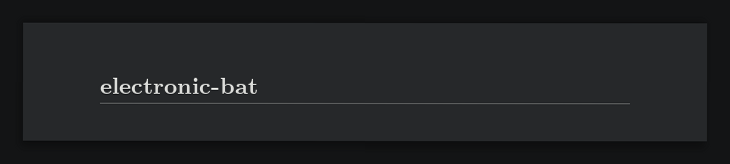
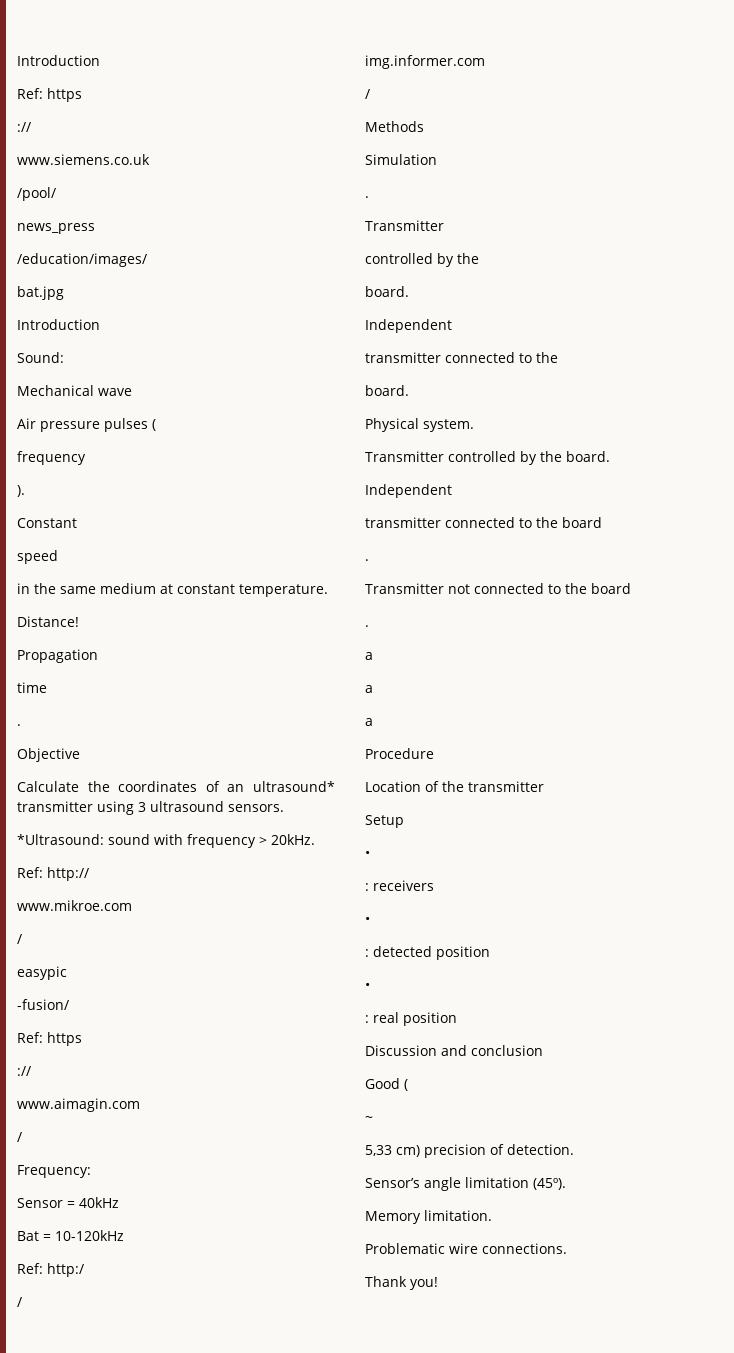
[99,77,259,94] electronic-bat -> [17,55,100,66] [17,88,82,102] [17,122,31,132] [17,154,150,165] [17,187,56,201] [17,223,95,234] [17,253,147,267] [17,286,64,300] [17,319,100,330] [17,352,64,363] [17,385,132,396] [17,418,156,432] [17,451,86,465] [17,485,25,497] [17,518,77,528] [17,550,58,564] [17,583,328,597] [17,616,79,627] [17,649,98,663] [17,682,47,693] [17,724,21,726] [17,748,80,762] [17,781,335,792] [17,801,284,815] [17,834,315,848] [17,867,89,881] [17,900,132,911] [17,934,22,944] [17,966,67,980] [17,999,69,1010] [17,1032,82,1046] [17,1066,31,1076] [17,1098,140,1112] [17,1132,22,1142] [17,1165,91,1178] [17,1197,119,1208] [17,1230,124,1241] [17,1263,84,1277] [17,1297,22,1307] [365,55,485,69] [365,89,370,99] [365,121,424,132] [365,154,437,165] [365,196,369,198] [365,220,444,231] [365,253,479,267] [365,286,409,297] [365,319,452,333] [365,352,558,363] [365,385,409,396] [365,418,474,432] [365,451,610,465] [365,484,452,498] [365,517,602,528] [365,559,369,561] [365,583,631,594] [365,625,369,627] [365,652,373,660] [365,685,373,693] [365,718,373,726] [365,748,434,759] [365,781,544,792] [365,815,404,828] [365,851,370,858] [365,880,434,891] [365,917,370,924] [365,946,490,960] [365,983,370,990] [365,1012,457,1026] [365,1045,543,1056] [365,1078,408,1091] [365,1116,373,1122] [365,1144,574,1158] [365,1177,566,1191] [365,1210,492,1224] [365,1243,567,1254] [365,1276,438,1290] Introduction // Ref: https // :// // www.siemens.co.uk // /pool/ // news_press // /education/images/ // bat.jpg // Introduction // Sound: // Mechanical wave // Air pressure pulses ( // frequency // ). // Constant // speed // in the same medium at constant temperature. // Distance! // Propagation // time // . // Objective // Calculate the coordinates of an ultrasound* transmitter using 3 ultrasound sensors. // *Ultrasound: sound with frequency > 20kHz. // Ref: http:// // www.mikroe.com // / // easypic // -fusion/ // Ref: https // :// // www.aimagin.com // / // Frequency: // Sensor = 40kHz // Bat = 10-120kHz // Ref: http:/ // / // img.informer.com // / // Methods // Simulation // . // Transmitter // controlled by the // board. // Independent // transmitter connected to the // board. // Physical system. // Transmitter controlled by the board. // Independent // transmitter connected to the board // . // Transmitter not connected to the board // . // a // a // a // Procedure // Location of the transmitter // Setup // • // : receivers // • // : detected position // • // : real position // Discussion and conclusion // Good ( // ~ // 5,33 cm) precision of detection. // Sensor’s angle limitation (45º). // Memory limitation. // Problematic wire connections. // Thank you!

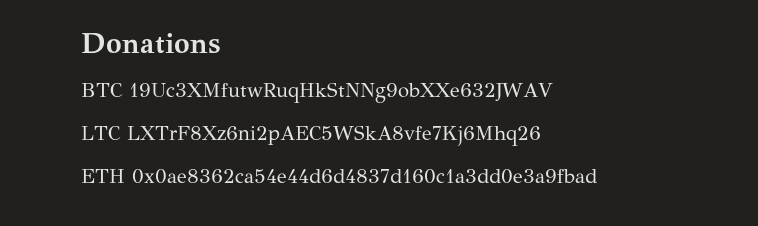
[17,55,100,66] [17,88,82,102] [17,122,31,132] [17,154,150,165] [17,187,56,201] [17,223,95,234] [17,253,147,267] [17,286,64,300] [17,319,100,330] [17,352,64,363] [17,385,132,396] [17,418,156,432] [17,451,86,465] [17,485,25,497] [17,518,77,528] [17,550,58,564] [17,583,328,597] [17,616,79,627] [17,649,98,663] [17,682,47,693] [17,724,21,726] [17,748,80,762] [17,781,335,792] [17,801,284,815] [17,834,315,848] [17,867,89,881] [17,900,132,911] [17,934,22,944] [17,966,67,980] [17,999,69,1010] [17,1032,82,1046] [17,1066,31,1076] [17,1098,140,1112] [17,1132,22,1142] [17,1165,91,1178] [17,1197,119,1208] [17,1230,124,1241] [17,1263,84,1277] [17,1297,22,1307] [365,55,485,69] [365,89,370,99] [365,121,424,132] [365,154,437,165] [365,196,369,198] [365,220,444,231] [365,253,479,267] [365,286,409,297] [365,319,452,333] [365,352,558,363] [365,385,409,396] [365,418,474,432] [365,451,610,465] [365,484,452,498] [365,517,602,528] [365,559,369,561] [365,583,631,594] [365,625,369,627] [365,652,373,660] [365,685,373,693] [365,718,373,726] [365,748,434,759] [365,781,544,792] [365,815,404,828] [365,851,370,858] [365,880,434,891] [365,917,370,924] [365,946,490,960] [365,983,370,990] [365,1012,457,1026] [365,1045,543,1056] [365,1078,408,1091] [365,1116,373,1122] [365,1144,574,1158] [365,1177,566,1191] [365,1210,492,1224] [365,1243,567,1254] [365,1276,438,1290] Introduction // Ref: https // :// // www.siemens.co.uk // /pool/ // news_press // /education/images/ // bat.jpg // Introduction // Sound: // Mechanical wave // Air pressure pulses ( // frequency // ). // Constant // speed // in the same medium at constant temperature. // Distance! // Propagation // time // . // Objective // Calculate the coordinates of an ultrasound* transmitter using 3 ultrasound sensors. // *Ultrasound: sound with frequency > 20kHz. // Ref: http:// // www.mikroe.com // / // easypic // -fusion/ // Ref: https // :// // www.aimagin.com // / // Frequency: // Sensor = 40kHz // Bat = 10-120kHz // Ref: http:/ // / // img.informer.com // / // Methods // Simulation // . // Transmitter // controlled by the // board. // Independent // transmitter connected to the // board. // Physical system. // Transmitter controlled by the board. // Independent // transmitter connected to the board // . // Transmitter not connected to the board // . // a // a // a // Procedure // Location of the transmitter // Setup // • // : receivers // • // : detected position // • // : real position // Discussion and conclusion // Good ( // ~ // 5,33 cm) precision of detection. // Sensor’s angle limitation (45º). // Memory limitation. // Problematic wire connections. // Thank you! -> [81,33,220,54] [81,82,553,103] [81,125,541,146] [81,169,598,184] Donations // BTC 19Uc3XMfutwRuqHkStNNg9obXXe632JWAV // LTC LXTrF8Xz6ni2pAEC5WSkA8vfe7Kj6Mhq26 // ETH 0x0ae8362ca54e44d6d4837d160c1a3dd0e3a9fbad

